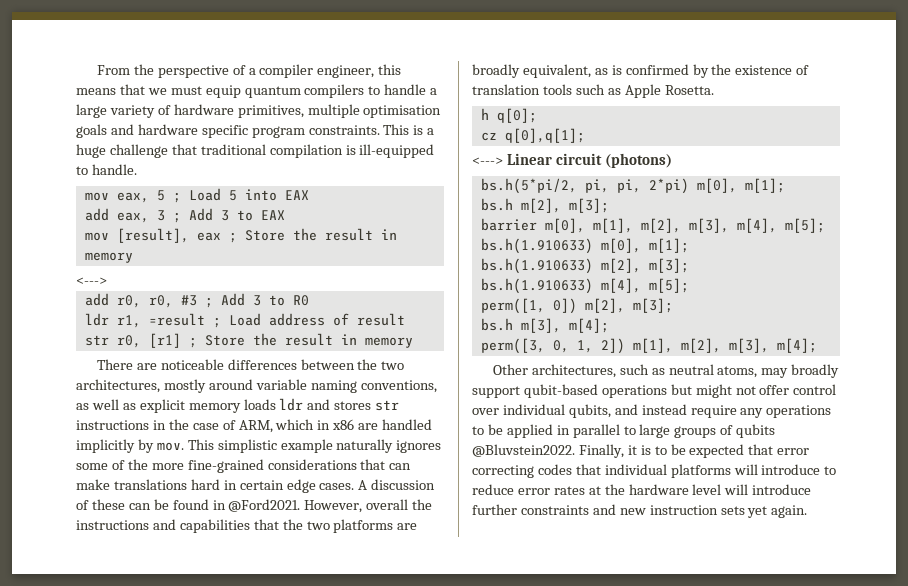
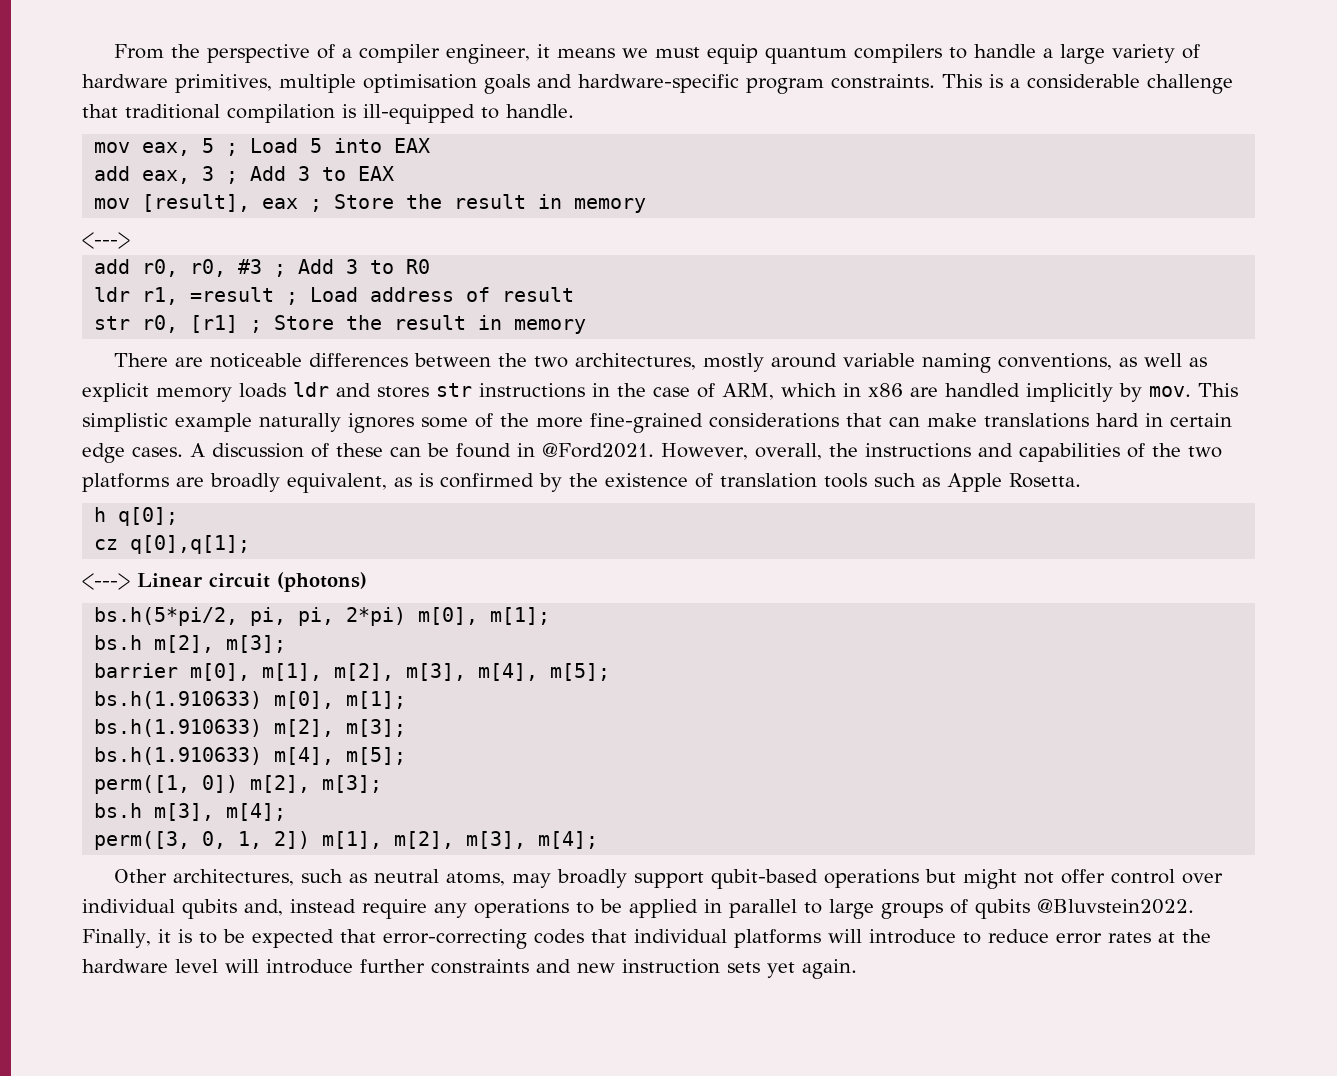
[378,64,402,75] [76,84,145,95] this means that -> [537,44,616,58] it means
[137,124,248,138] hardware specific -> [578,74,739,93] hardware-specific
[76,144,106,158] huge -> [1027,74,1140,89] considerable
[366,499,409,510] overall -> [754,443,822,460] overall,
[253,519,279,530] that -> [1126,443,1145,458] of
[568,404,638,418] qubits, and -> [182,899,283,919] qubits and,
[777,448,810,455] [472,465,534,478] error correcting -> [382,929,527,949] error-correcting

